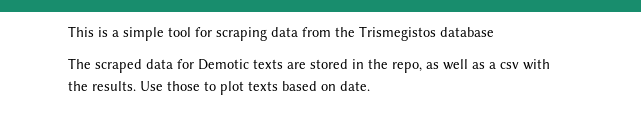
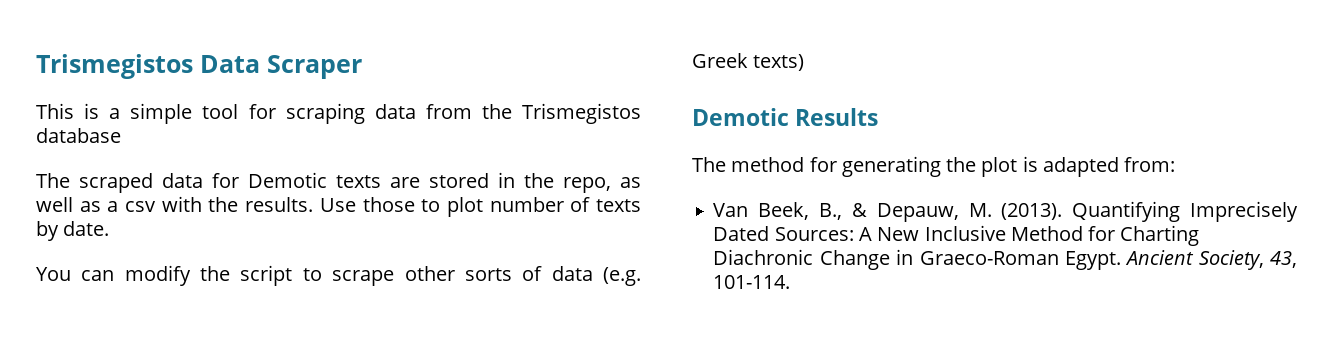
(68, 31) none -> [36,54,362,79] Trismegistos Data Scraper //
[248,81,370,91] texts based on date. -> [489,197,641,212] [36,221,110,241] [36,265,641,286] [692,53,805,71] [692,108,879,126] [692,156,1176,177] [713,201,1298,222] [713,225,1200,246] [713,249,1297,270] [713,275,791,289] number of texts by date. // You can modify the script to scrape other sorts of data (e.g. Greek texts) // Demotic Results // The method for generating the plot is adapted from: // Van Beek, B., & Depauw, M. (2013). Quantifying Imprecisely Dated Sources: A New Inclusive Method for Charting Diachronic Change in Graeco-Roman Egypt. Ancient Society, 43, 101-114.

